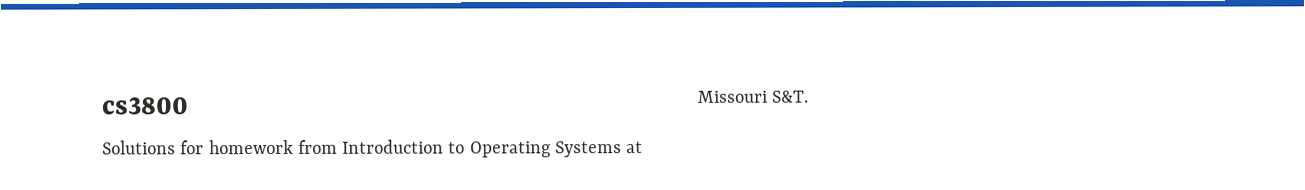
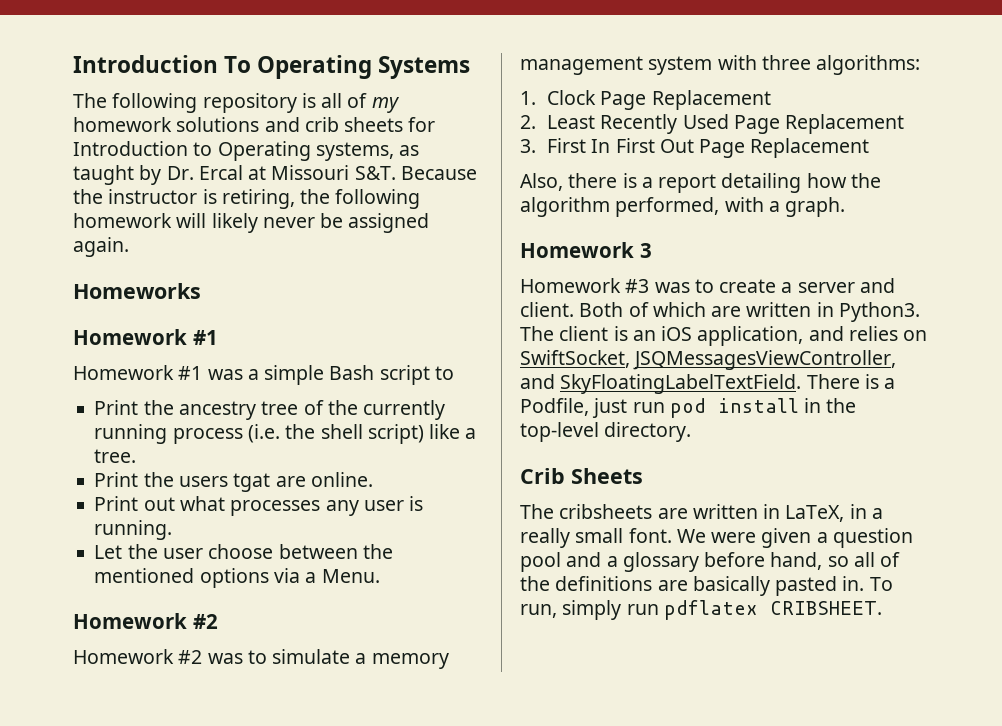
[102,97,189,115] [102,139,644,158] [697,90,810,103] cs3800 // Solutions for homework from Introduction to Operating Systems at Missouri S&T. -> [73,55,471,79] [73,93,400,113] [73,117,436,132] [73,141,420,161] [73,165,477,185] [73,189,421,209] [73,213,430,233] [73,237,129,257] [73,283,201,299] [73,329,218,345] [73,365,454,385] [94,400,446,420] [94,424,477,444] [94,449,137,463] [94,472,373,492] [94,496,424,516] [94,520,173,540] [94,544,393,559] [94,568,380,588] [73,613,218,629] [73,649,449,669] [520,55,921,75] [520,90,771,110] [520,114,905,134] [520,138,870,158] [520,173,881,193] [520,197,846,217] [520,242,652,258] [520,278,895,293] [520,302,920,322] [520,326,928,346] [520,350,897,370] [520,374,896,394] [520,398,857,418] [520,422,692,442] [520,468,643,484] [520,504,883,522] [520,528,913,548] [520,552,901,572] [520,576,893,596] [520,600,882,620] Introduction To Operating Systems // The following repository is all of my homework solutions and crib sheets for Introduction to Operating systems, as taught by Dr. Ercal at Missouri S&T. Because the instructor is retiring, the following homework will likely never be assigned again. // Homeworks // Homework #1 // Homework #1 was a simple Bash script to // Print the ancestry tree of the currently running process (i.e. the shell script) like a tree. // Print the users tgat are online. // Print out what processes any user is running. // Let the user choose between the mentioned options via a Menu. // Homework #2 // Homework #2 was to simulate a memory management system with three algorithms: // 1. Clock Page Replacement // 2. Least Recently Used Page Replacement // 3. First In First Out Page Replacement // Also, there is a report detailing how the algorithm performed, with a graph. // Homework 3 // Homework #3 was to create a server and client. Both of which are written in Python3. The client is an iOS application, and relies on SwiftSocket, JSQMessagesViewController, and SkyFloatingLabelTextField. There is a Podfile, just run pod install in the top-level directory. // Crib Sheets // The cribsheets are written in LaTeX, in a really small font. We were given a question pool and a glossary before hand, so all of the definitions are basically pasted in. To run, simply run pdflatex CRIBSHEET.

